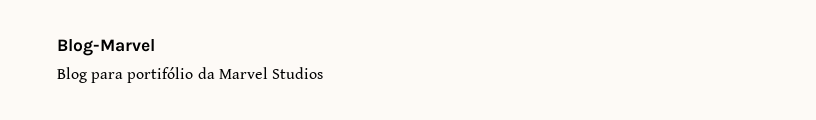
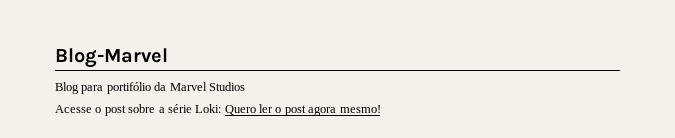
(323, 73) none -> [55,104,381,116] // Acesse o post sobre a série Loki: Quero ler o post agora mesmo!

